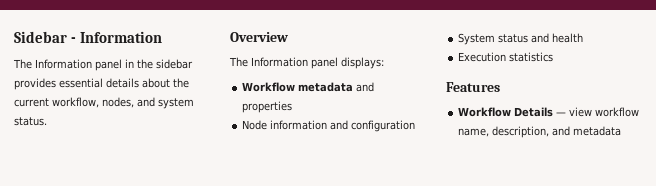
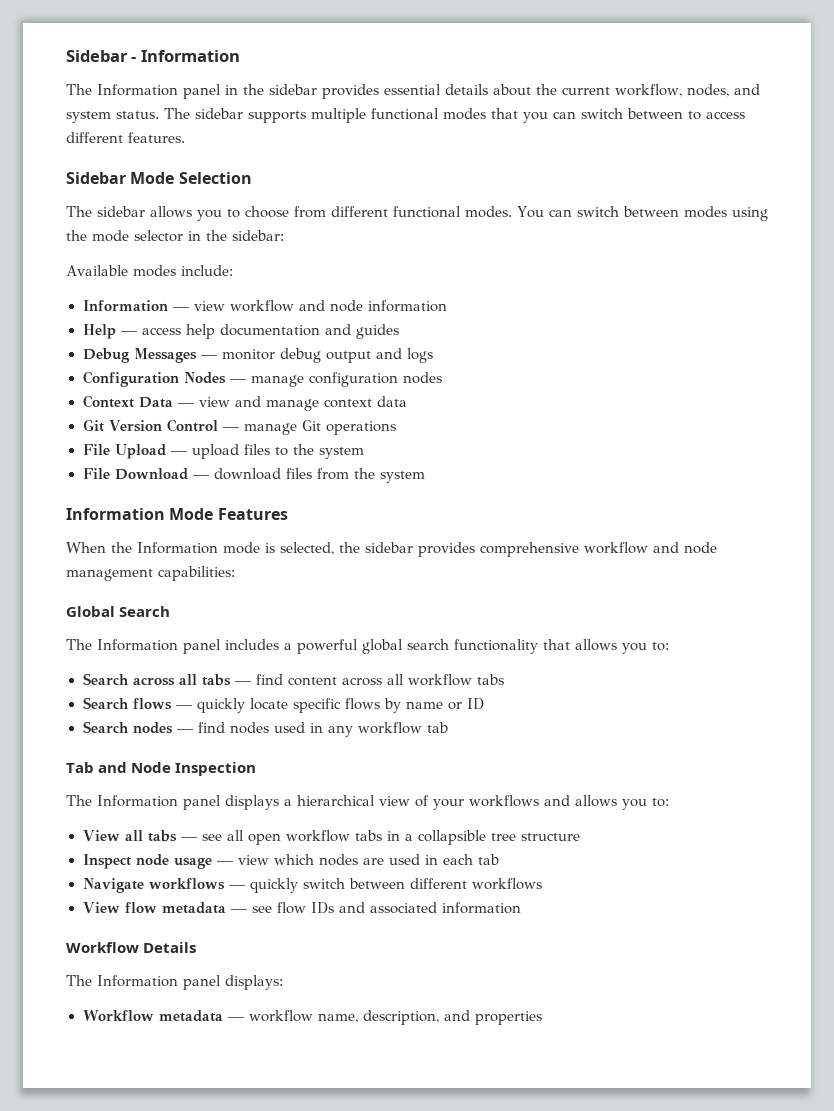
[230,32,288,42] // Overview -> [164,108,745,123] [66,132,185,143] [66,172,252,184] [66,206,768,221] [66,230,284,242] [66,265,233,277] [82,300,447,312] [82,324,399,339] [82,348,433,363] [82,371,442,387] [82,395,407,411] [82,419,397,435] [82,444,364,459] [82,468,425,483] [66,508,288,520] [66,542,717,557] [66,566,235,581] [66,606,171,617] [66,639,669,654] [82,673,504,686] [82,697,484,713] [82,721,448,737] [66,762,257,776] [66,795,669,810] [82,830,580,845] [82,854,499,869] [82,878,542,893] [82,902,521,914] [66,942,197,953] The sidebar supports multiple functional modes that you can switch between to access different features. // Sidebar Mode Selection // The sidebar allows you to choose from different functional modes. You can switch between modes using the mode selector in the sidebar: // Available modes include: // Information — view workflow and node information // Help — access help documentation and guides // Debug Messages — monitor debug output and logs // Configuration Nodes — manage configuration nodes // Context Data — view and manage context data // Git Version Control — manage Git operations // File Upload — upload files to the system // File Download — download files from the system // Information Mode Features // When the Information mode is selected, the sidebar provides comprehensive workflow and node management capabilities: // Global Search // The Information panel includes a powerful global search functionality that allows you to: // Search across all tabs — find content across all workflow tabs // Search flows — quickly locate specific flows by name or ID // Search nodes — find nodes used in any workflow tab // Tab and Node Inspection // The Information panel displays a hierarchical view of your workflows and allows you to: // View all tabs — see all open workflow tabs in a collapsible tree structure // Inspect node usage — view which nodes are used in each tab // Navigate workflows — quickly switch between different workflows // View flow metadata — see flow IDs and associated information // Workflow Details
[356,82,375,92] [242,101,293,113] [242,120,416,132] [458,33,584,45] [458,52,554,62] [446,82,500,92] [458,107,593,117] and properties // Node information and configuration // System status and health // Execution statistics // Features // Workflow Details — view -> [228,1017,245,1021] —
[573,126,622,136] metadata -> [475,1011,543,1025] properties

